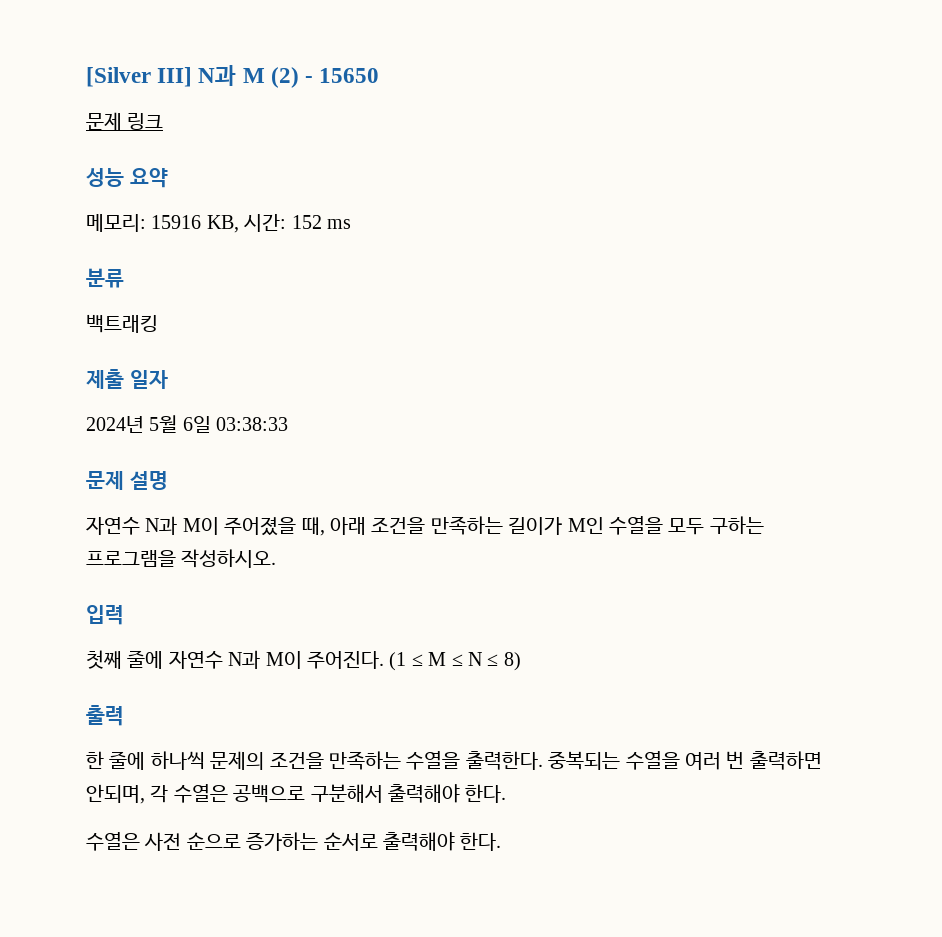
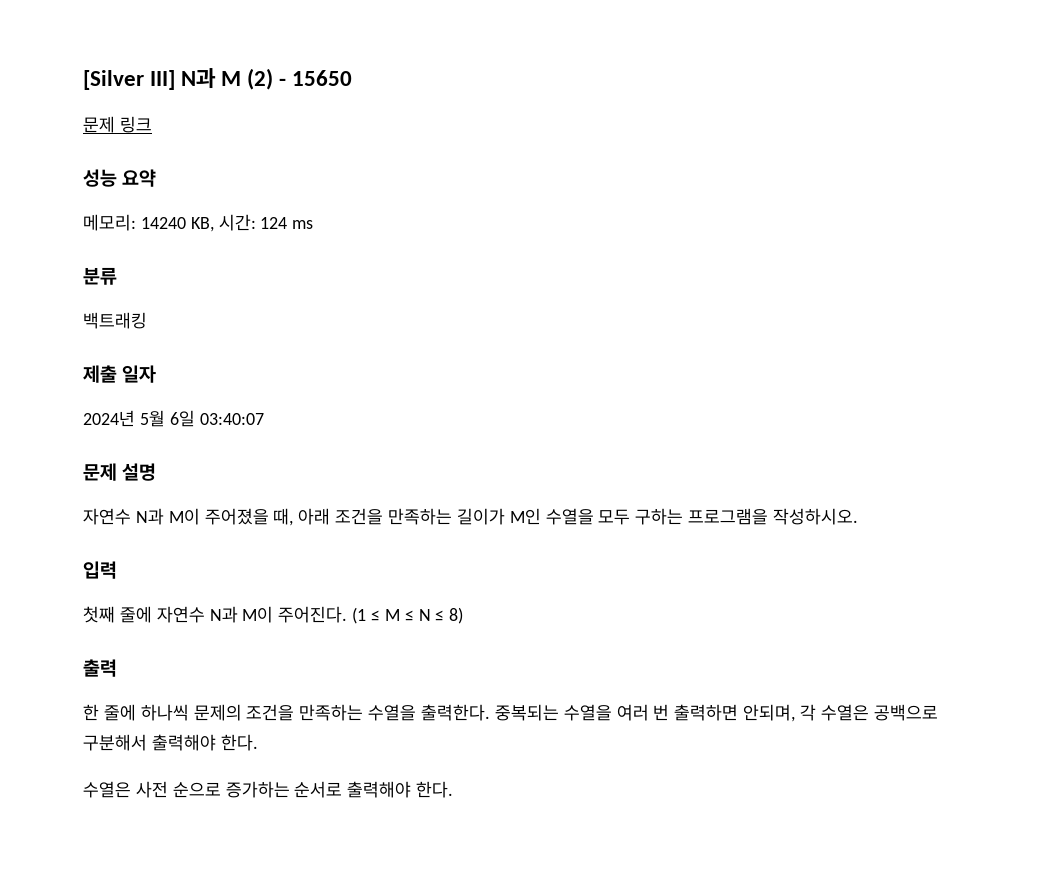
[151,215,202,229] 15916 -> [140,217,186,229] 14240
[291,215,322,229] 152 -> [260,217,288,229] 124
[216,417,289,431] 03:38:33 -> [199,413,264,425] 03:40:07

